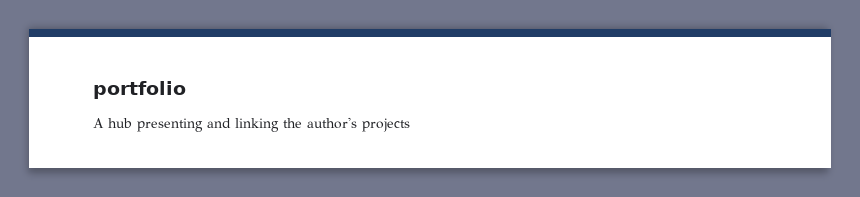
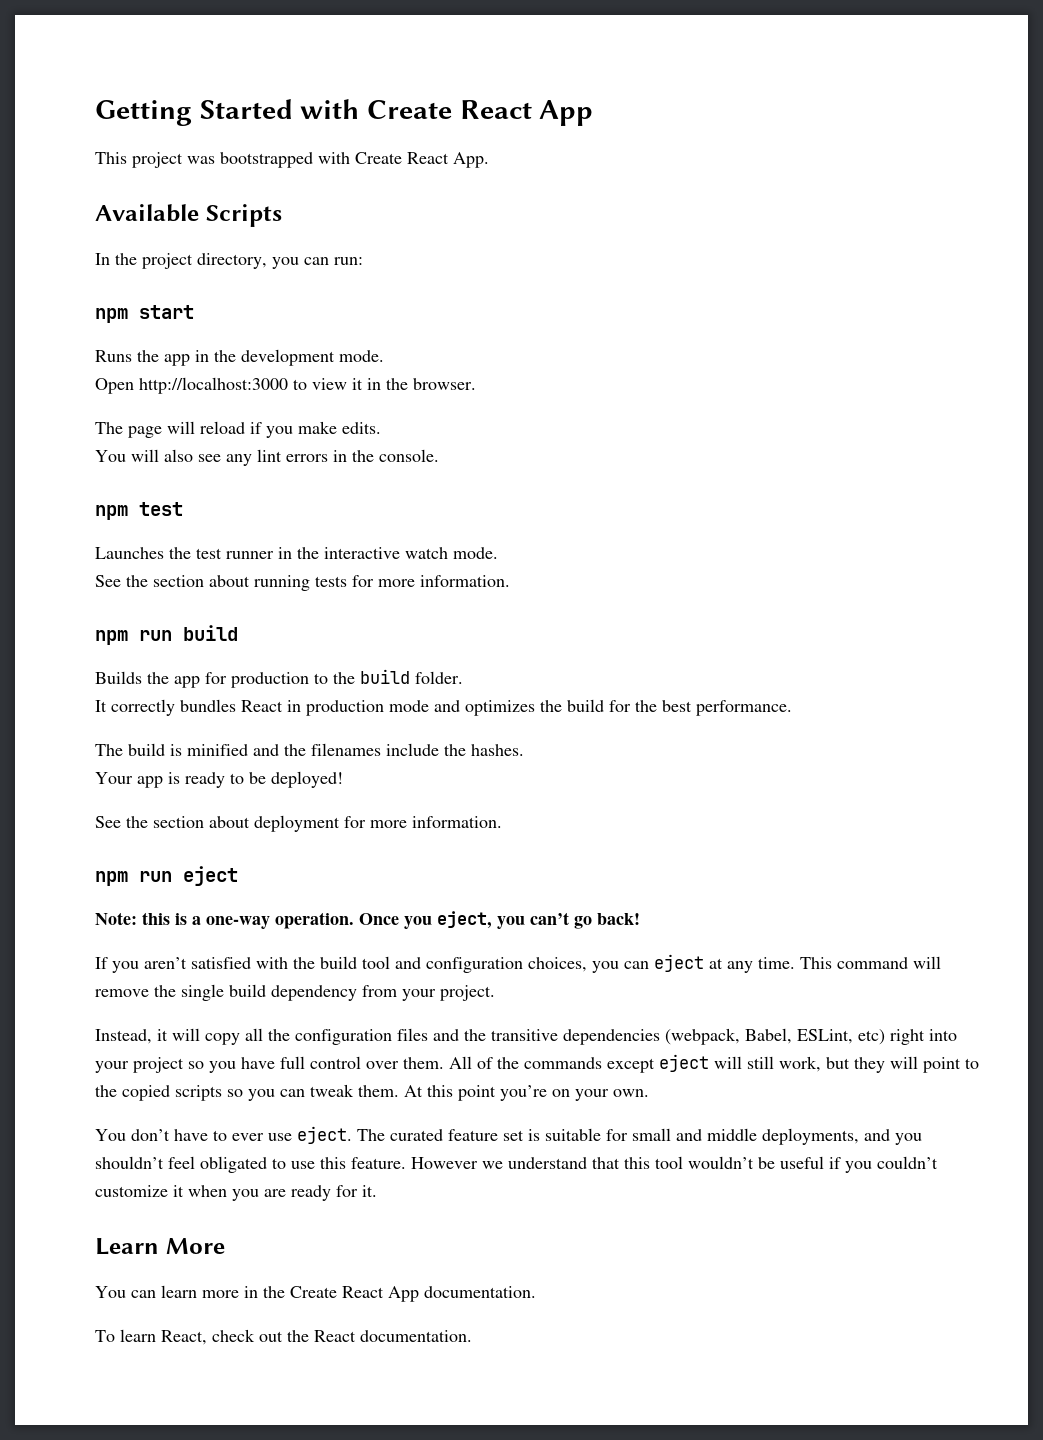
[93,81,186,99] [93,117,410,132] portfolio // A hub presenting and linking the author's projects -> [95,99,594,126] [95,152,489,168] [95,204,282,227] [95,253,363,269] [95,305,194,323] [95,349,384,366] [95,377,476,394] [95,421,381,438] [95,449,439,466] [95,502,183,520] [95,547,498,559] [95,575,510,591] [95,625,238,645] [95,669,463,688] [95,699,792,716] [95,743,524,756] [95,771,343,788] [95,815,502,832] [95,866,238,886] [95,911,640,929] [95,954,941,973] [95,984,495,1001] [95,1028,957,1045] [95,1054,979,1073] [95,1084,649,1101] [95,1126,922,1145] [95,1156,938,1173] [95,1185,377,1201] [95,1238,225,1255] [95,1285,536,1302] [95,1329,472,1345] Getting Started with Create React App // This project was bootstrapped with Create React App. // Available Scripts // In the project directory, you can run: // npm start // Runs the app in the development mode. // Open http://localhost:3000 to view it in the browser. // The page will reload if you make edits. // You will also see any lint errors in the console. // npm test // Launches the test runner in the interactive watch mode. // See the section about running tests for more information. // npm run build // Builds the app for production to the build folder. // It correctly bundles React in production mode and optimizes the build for the best performance. // The build is minified and the filenames include the hashes. // Your app is ready to be deployed! // See the section about deployment for more information. // npm run eject // Note: this is a one-way operation. Once you eject, you can’t go back! // If you aren’t satisfied with the build tool and configuration choices, you can eject at any time. This command will remove the single build dependency from your project. // Instead, it will copy all the configuration files and the transitive dependencies (webpack, Babel, ESLint, etc) right into your project so you have full control over them. All of the commands except eject will still work, but they will point to the copied scripts so you can tweak them. At this point you’re on your own. // You don’t have to ever use eject. The curated feature set is suitable for small and middle deployments, and you shouldn’t feel obligated to use this feature. However we understand that this tool wouldn’t be useful if you couldn’t customize it when you are ready for it. // Learn More // You can learn more in the Create React App documentation. // To learn React, check out the React documentation.

